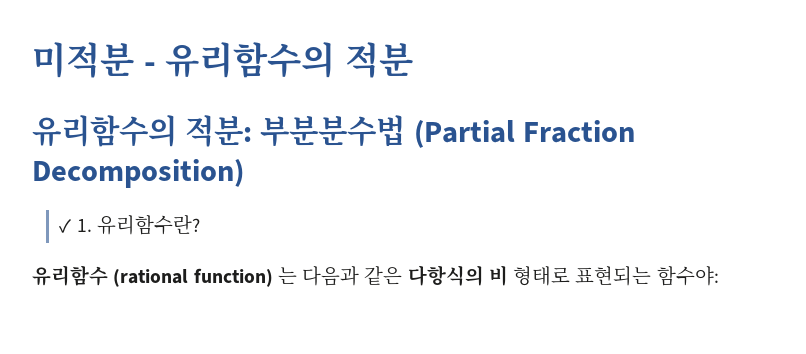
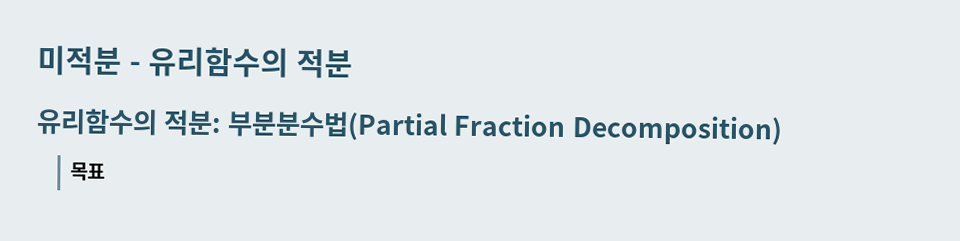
[260,115,515,148] 부분분수법 (Partial -> [227,110,449,142] 부분분수법(Partial
[59,215,200,235] [32,265,719,287] ✓ 1. 유리함수란? // 유리함수 (rational function) 는 다음과 같은 다항식의 비 형태로 표현되는 함수야: -> [69,162,105,181] 목표

